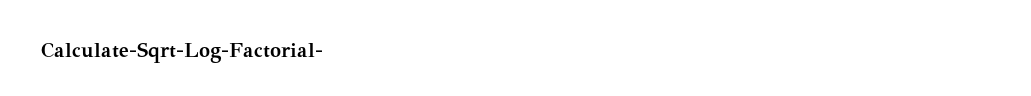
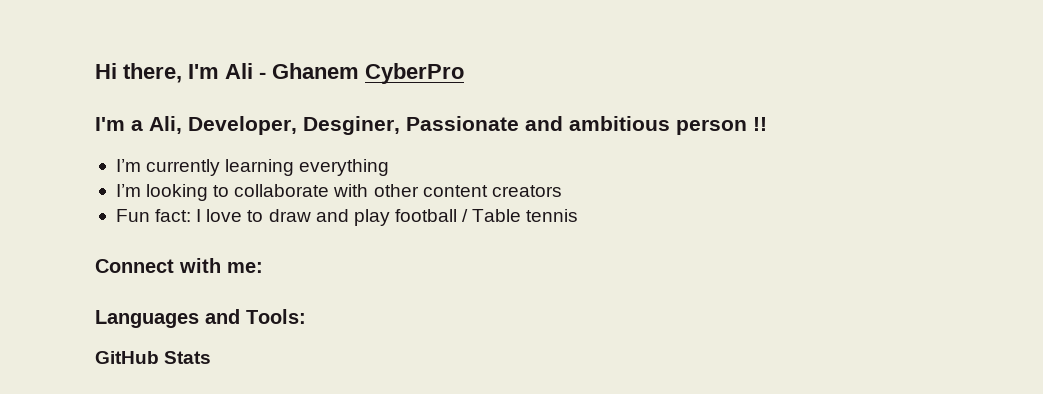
[41,42,323,63] Calculate-Sqrt-Log-Factorial- -> [95,63,464,84] [95,116,767,135] [115,159,390,176] [115,184,562,201] [115,209,579,226] [95,258,263,273] [95,309,306,328] [95,351,212,364] Hi there, I'm Ali - Ghanem CyberPro // I'm a Ali, Developer, Desginer, Passionate and ambitious person !! // I’m currently learning everything // I’m looking to collaborate with other content creators // Fun fact: I love to draw and play football / Table tennis // Connect with me: // Languages and Tools: // GitHub Stats

